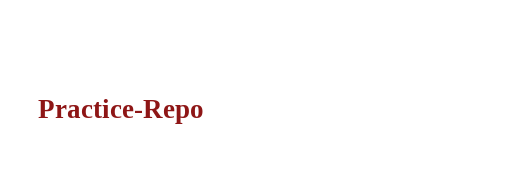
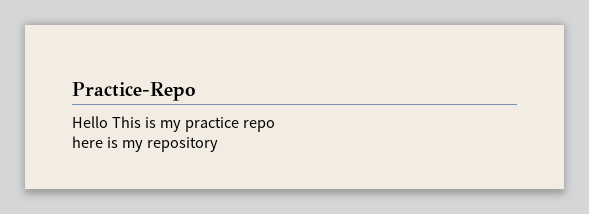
(204, 111) none -> [72,116,275,132] [72,136,218,152] // Hello This is my practice repo // here is my repository

